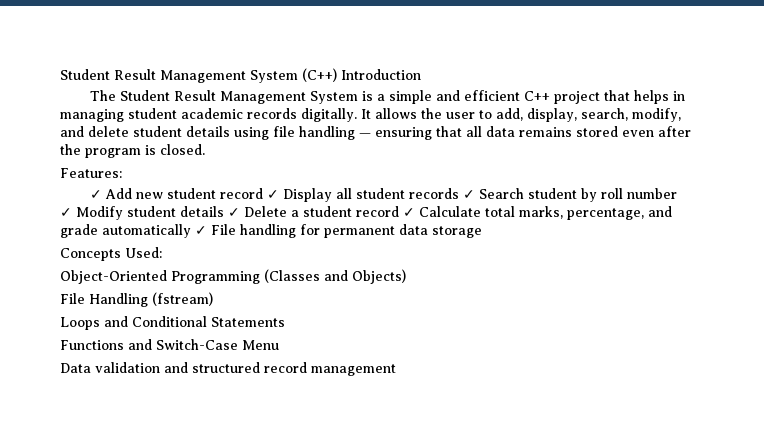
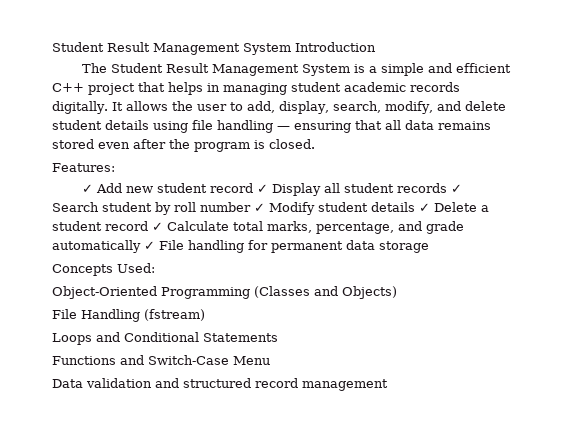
[60,68,337,83] Student Result Management System (C++) -> [52,42,291,55] Student Result Management System

